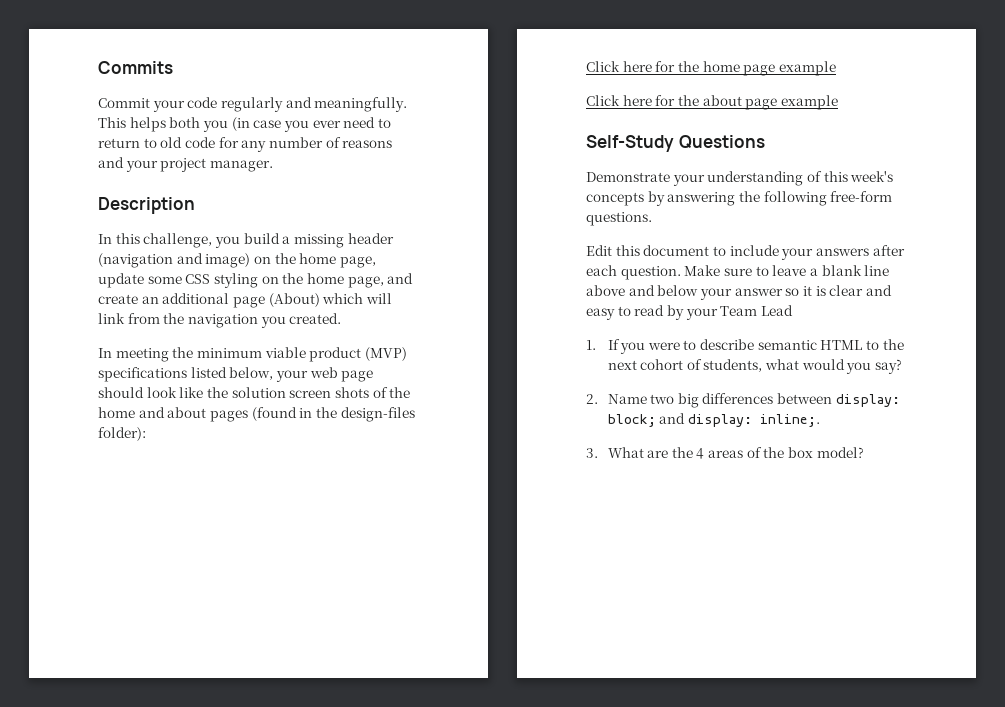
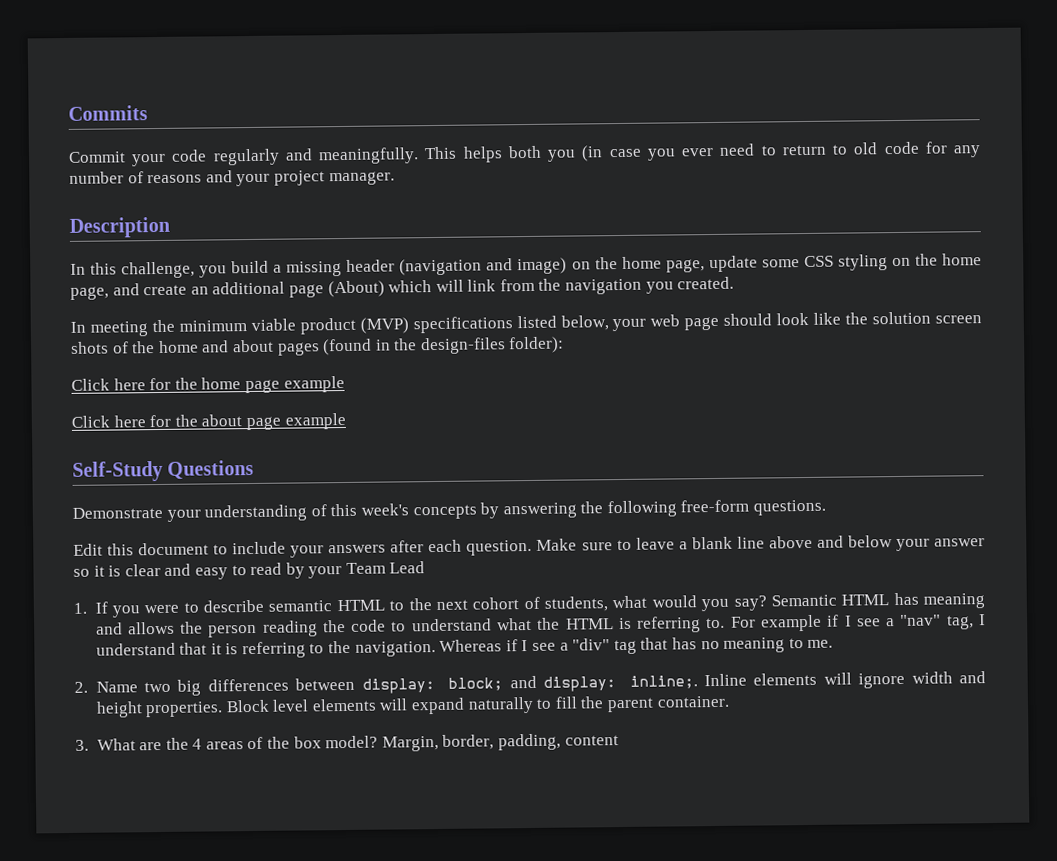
(903, 366) none -> [770,592,985,609] [95,614,986,638] [95,637,834,659] Semantic HTML has meaning and allows the person reading the code to understand what the HTML is referring to. For example if I see a "nav" tag, I understand that it is referring to the navigation. Whereas if I see a "div" tag that has no meaning to me.
(820, 420) none -> [703,671,987,689] [95,695,730,718] Inline elements will ignore width and height properties. Block level elements will expand naturally to fill the parent container.
(864, 452) none -> [381,733,619,752] Margin, border, padding, content

